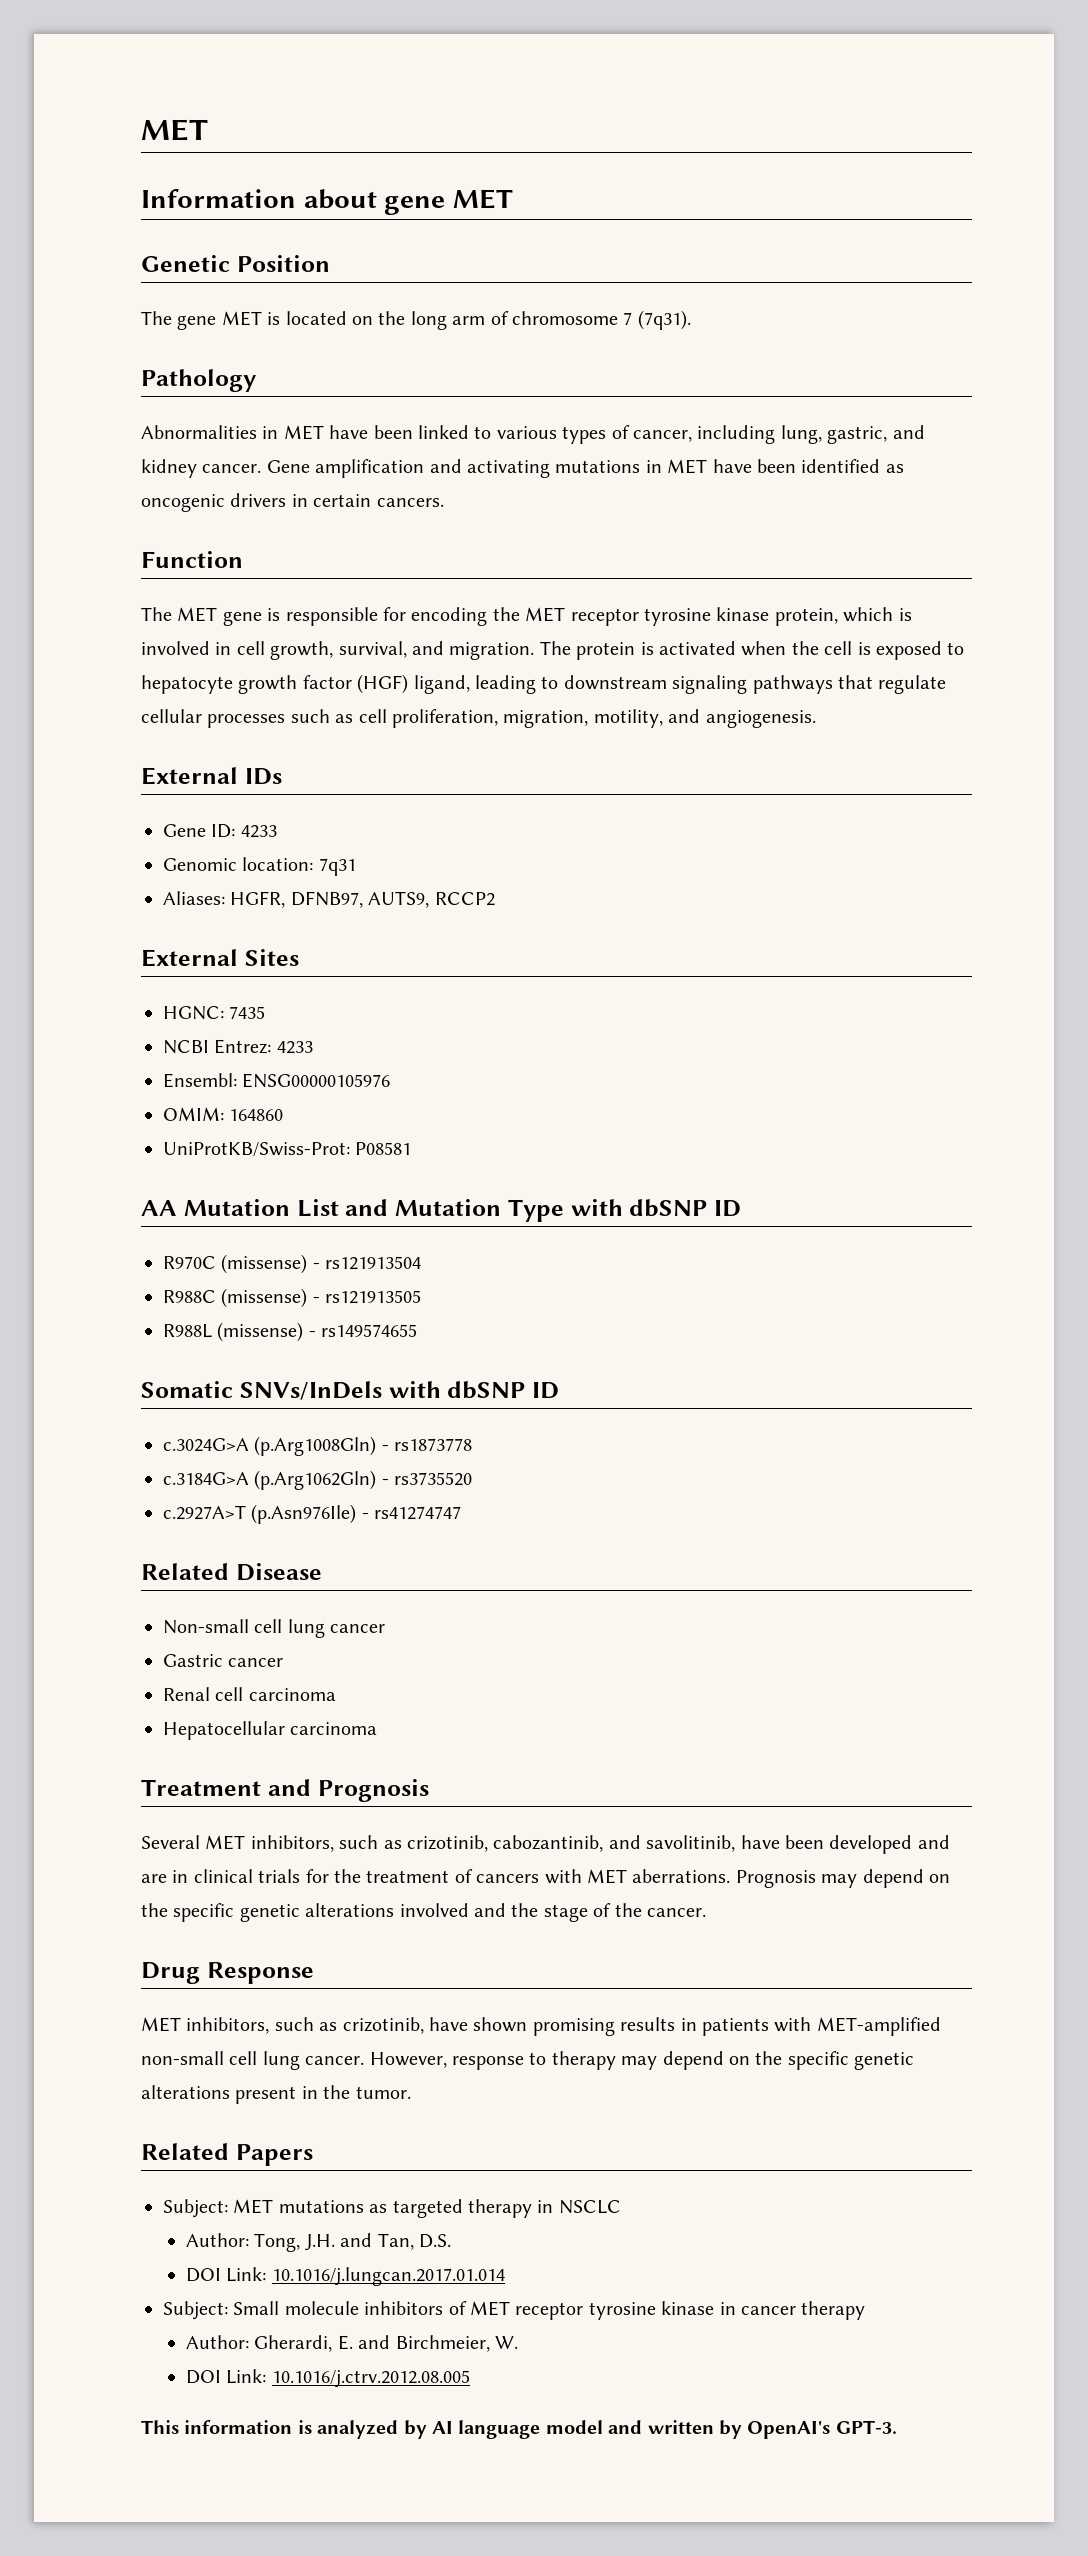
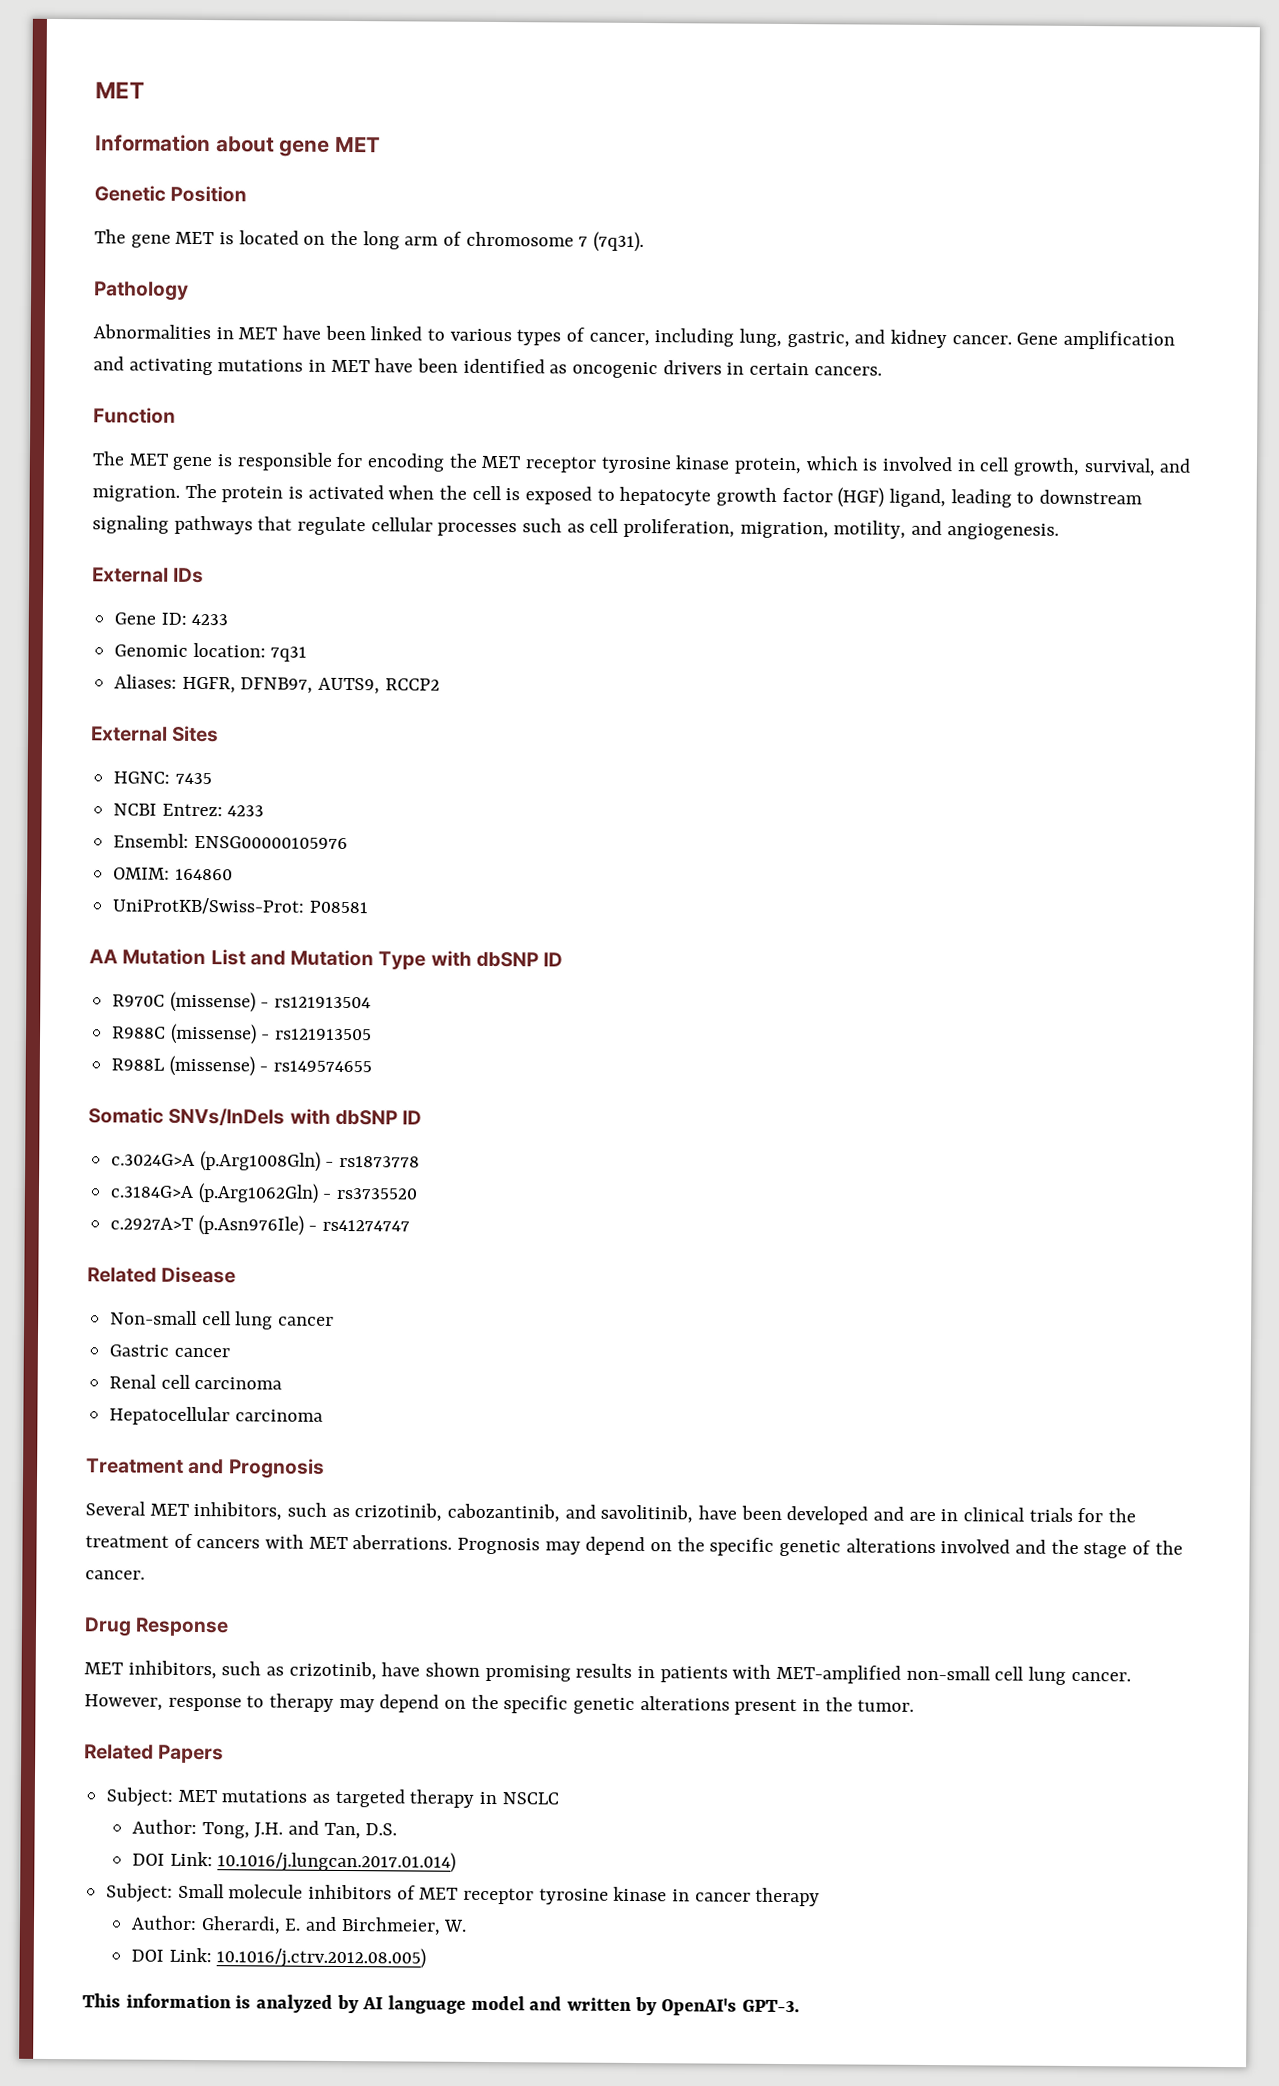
[271,2267,505,2286] 10.1016/j.lungcan.2017.01.014 -> [217,1851,457,1873] 10.1016/j.lungcan.2017.01.014)
[271,2370,470,2388] 10.1016/j.ctrv.2012.08.005 -> [216,1947,427,1969] 10.1016/j.ctrv.2012.08.005)

